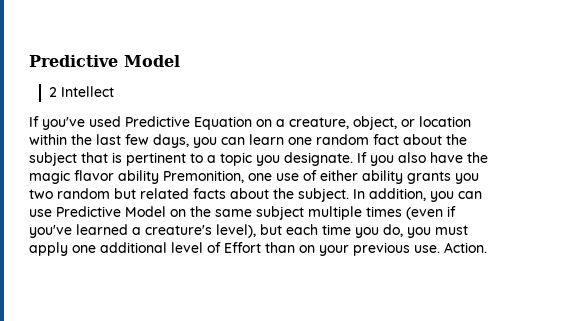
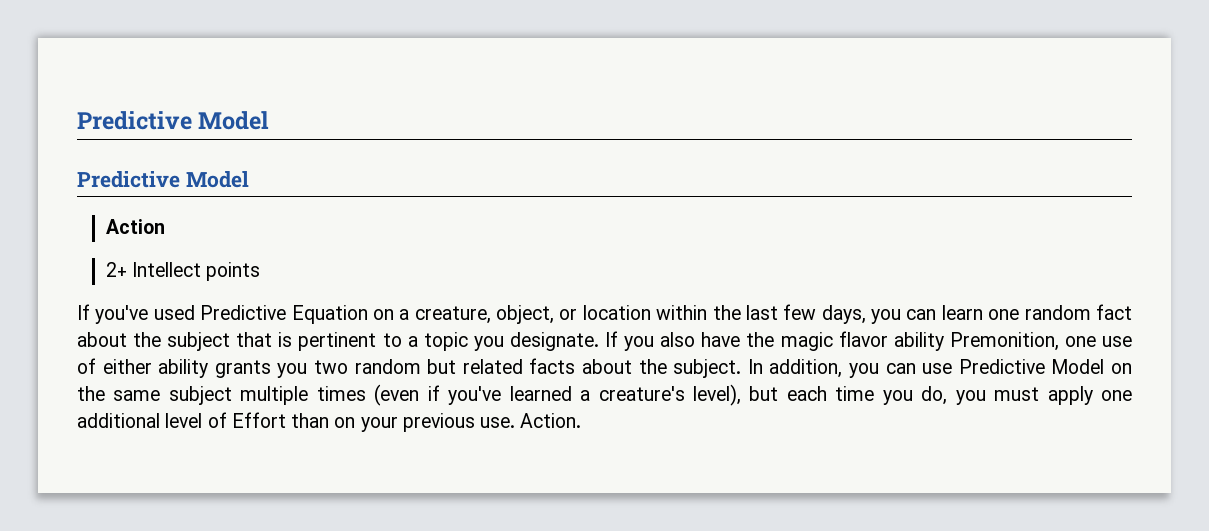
[29,55,180,67] [49,87,58,97] Predictive Model // 2 -> [77,111,270,130] [77,171,249,188] [105,219,165,234] [105,262,127,277] Predictive Model // Predictive Model // Action // 2+
(115, 91) none -> [206,262,261,281] points

